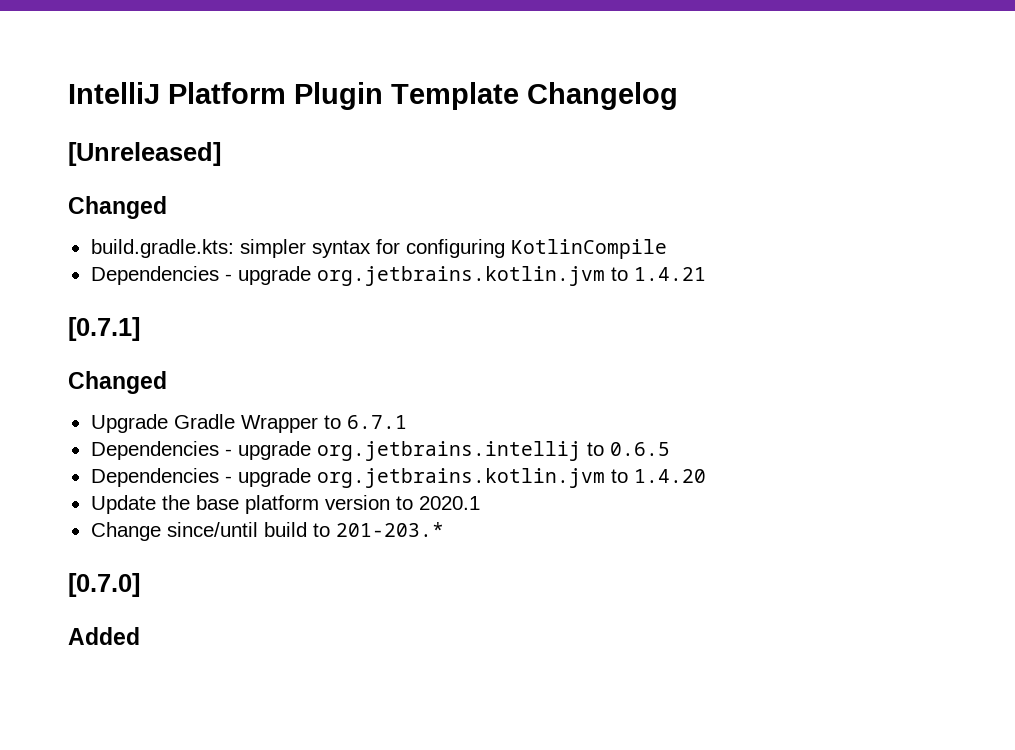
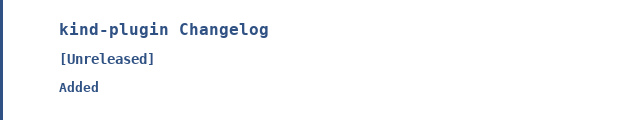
[68,82,678,110] [68,142,221,166] [68,196,167,219] [90,239,667,259] [90,266,706,286] [68,317,140,341] [68,371,167,394] [90,414,407,433] [90,441,670,461] [90,468,706,488] [90,495,480,514] [90,522,444,541] [68,573,140,597] IntelliJ Platform Plugin Template Changelog // [Unreleased] // Changed // build.gradle.kts: simpler syntax for configuring KotlinCompile // Dependencies - upgrade org.jetbrains.kotlin.jvm to 1.4.21 // [0.7.1] // Changed // Upgrade Gradle Wrapper to 6.7.1 // Dependencies - upgrade org.jetbrains.intellij to 0.6.5 // Dependencies - upgrade org.jetbrains.kotlin.jvm to 1.4.20 // Update the base platform version to 2020.1 // Change since/until build to 201-203.* // [0.7.0] -> [59,22,269,38] [59,53,155,65] kind-plugin Changelog // [Unreleased]

